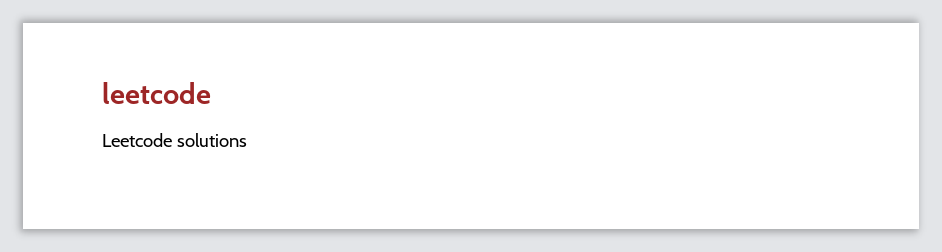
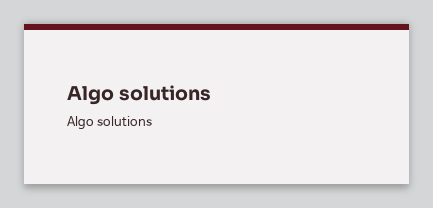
[102,82,211,104] [102,133,172,147] leetcode // Leetcode -> [67,85,212,105] [67,116,94,130] Algo solutions // Algo

